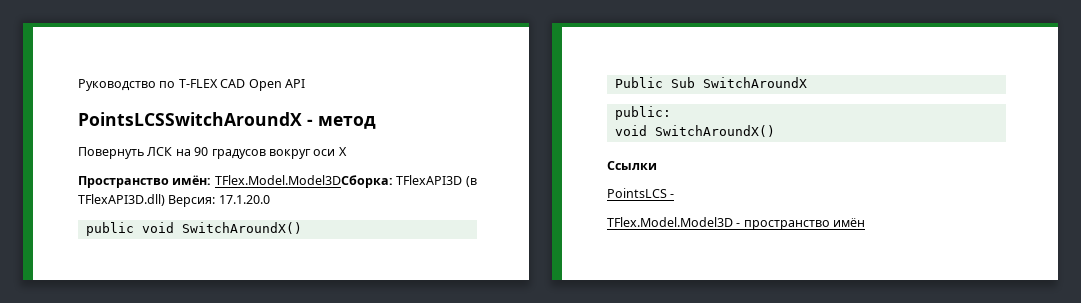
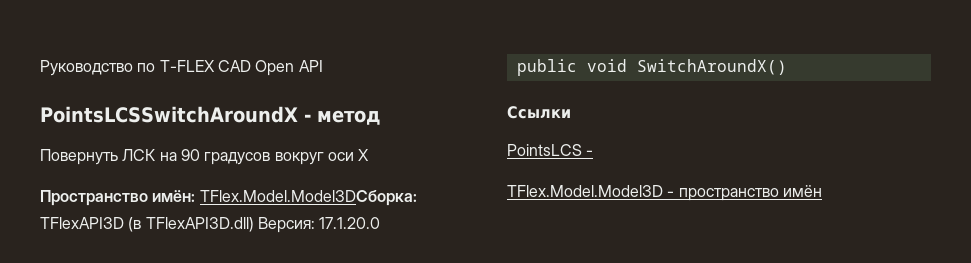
[614,77,807,88] [614,106,671,120] [614,125,775,137] // Public Sub SwitchAroundX // public: // void SwitchAroundX() -> (787, 67) none

